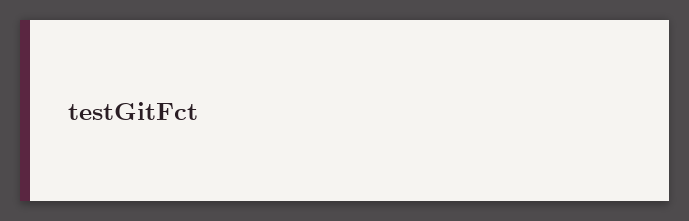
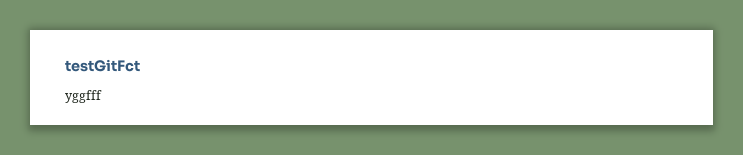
(198, 111) none -> [65,90,102,103] // yggfff

